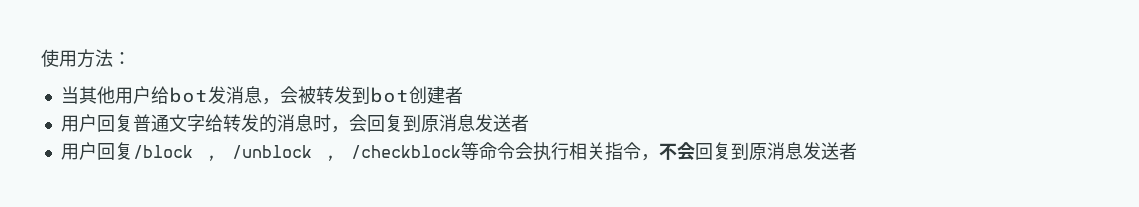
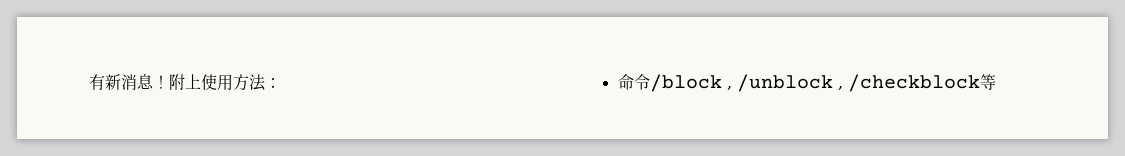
(41, 58) none -> [89,74,201,91] 有新消息！附上
[60,86,463,105] [60,114,529,133] [60,142,133,160] 当其他用户给bot发消息，会被转发到bot创建者 // 用户回复普通文字给转发的消息时，会回复到原消息发送者 // 用户回复 -> [617,74,650,90] 命令
[478,142,857,161] 命令会执行相关指令，不会回复到原消息发送者 -> (996, 82) none

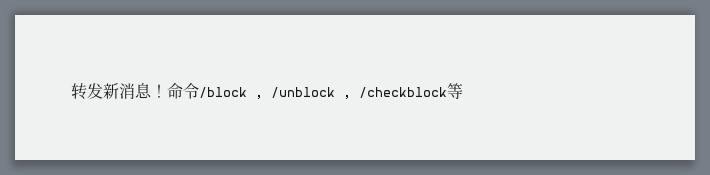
[89,74,105,90] 有 -> [71,83,103,100] 转发
[169,74,281,91] 附上使用方法： // -> (167, 91) none

